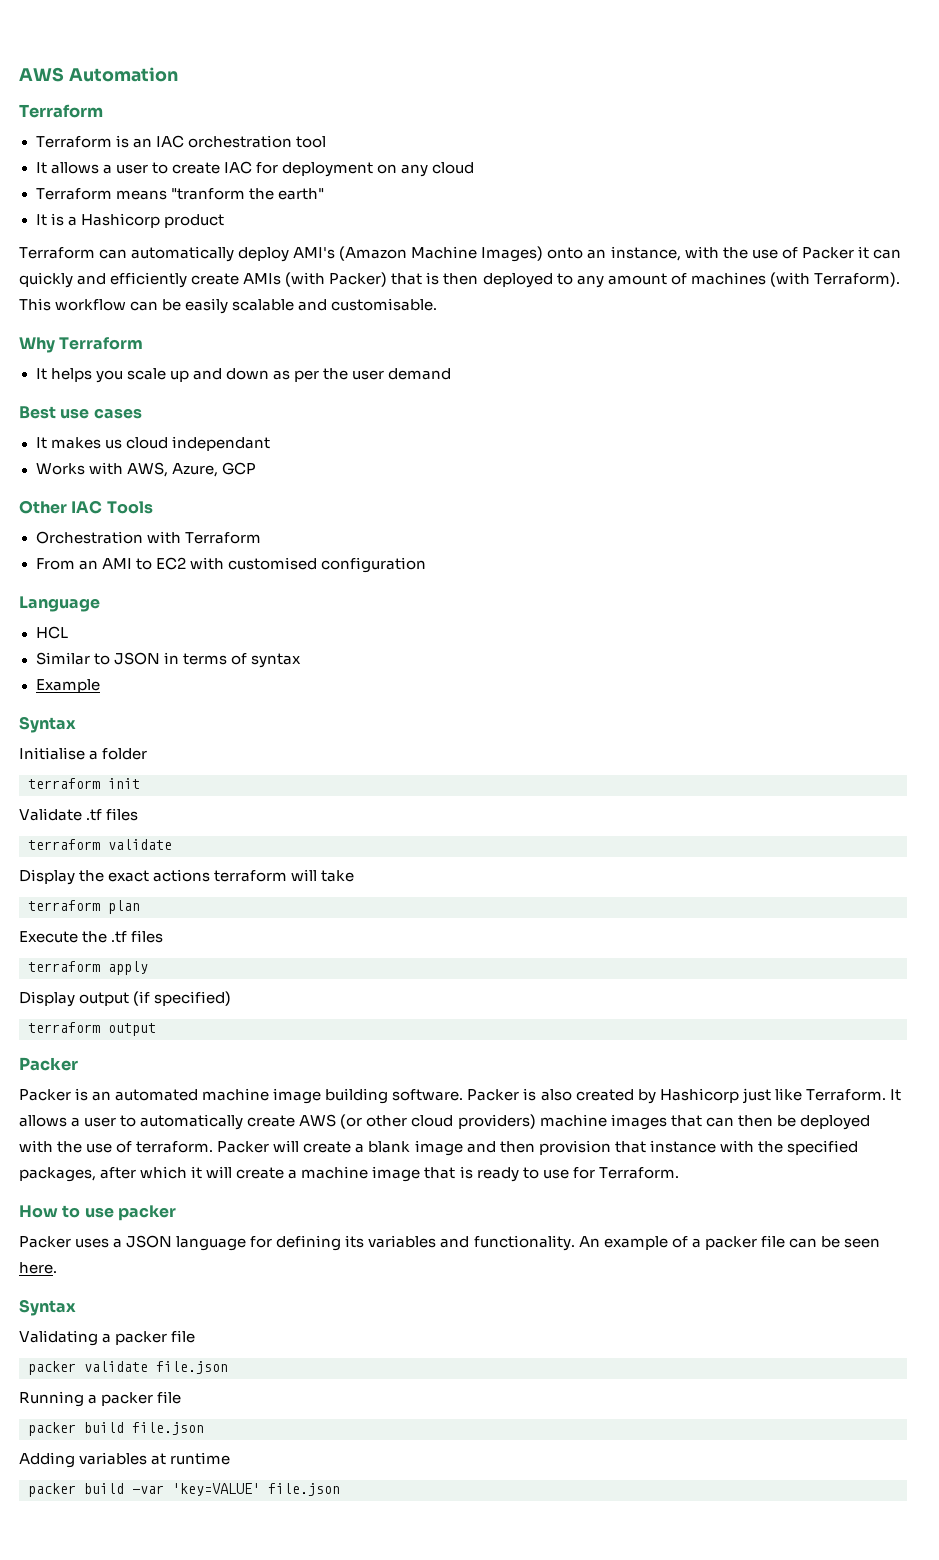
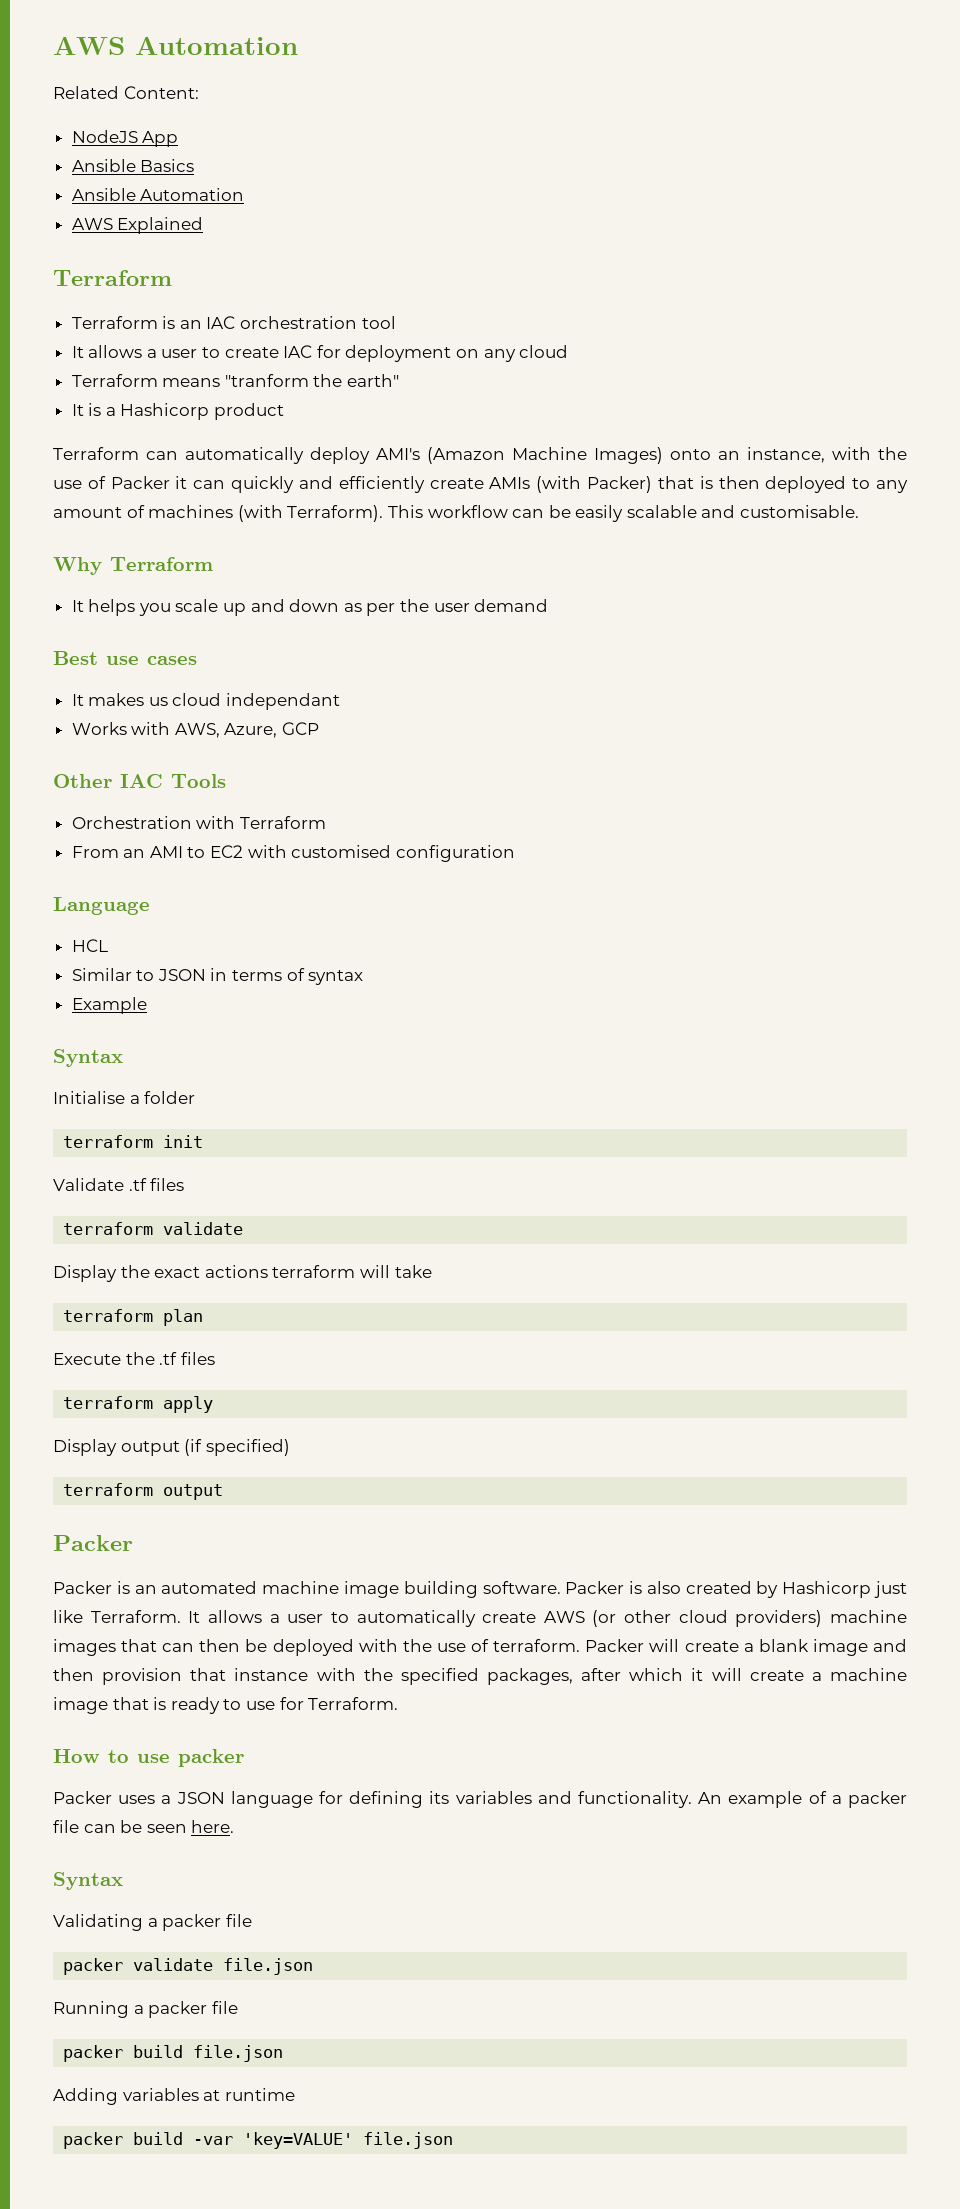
(178, 74) none -> [53,86,199,99] [71,130,179,147] [71,159,195,172] [71,188,245,201] [71,217,204,234] // Related Content: // NodeJS App // Ansible Basics // Ansible Automation // AWS Explained

